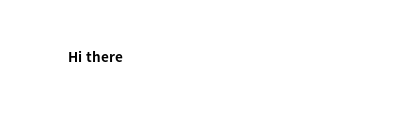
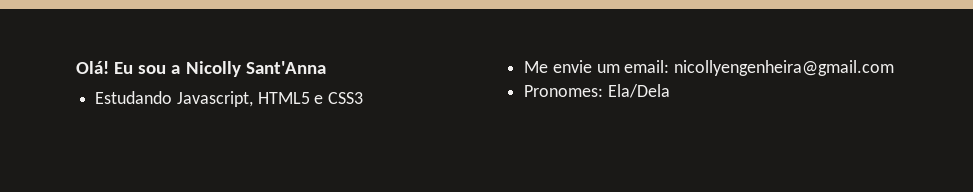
[68,50,123,62] Hi there -> [76,61,326,77] [95,91,364,107] [524,60,895,76] [524,84,670,98] Olá! Eu sou a Nicolly Sant'Anna // Estudando Javascript, HTML5 e CSS3 // Me envie um email: nicollyengenheira@gmail.com // Pronomes: Ela/Dela

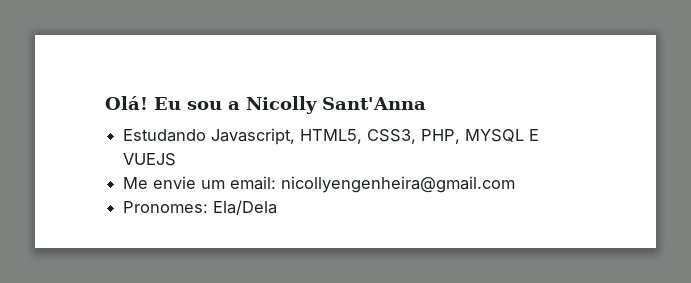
[257,92,364,104] HTML5 e CSS3 -> [300,129,540,144] [123,153,177,166] HTML5, CSS3, PHP, MYSQL E VUEJS

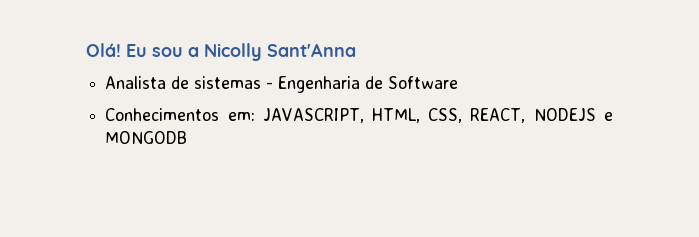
[123,128,540,145] [123,153,177,166] [123,176,516,193] [123,200,278,215] Estudando Javascript, HTML5, CSS3, PHP, MYSQL E VUEJS // Me envie um email: nicollyengenheira@gmail.com // Pronomes: Ela/Dela -> [105,76,459,93] [105,108,613,123] [105,131,188,144] Analista de sistemas - Engenharia de Software // Conhecimentos em: JAVASCRIPT, HTML, CSS, REACT, NODEJS e MONGODB

